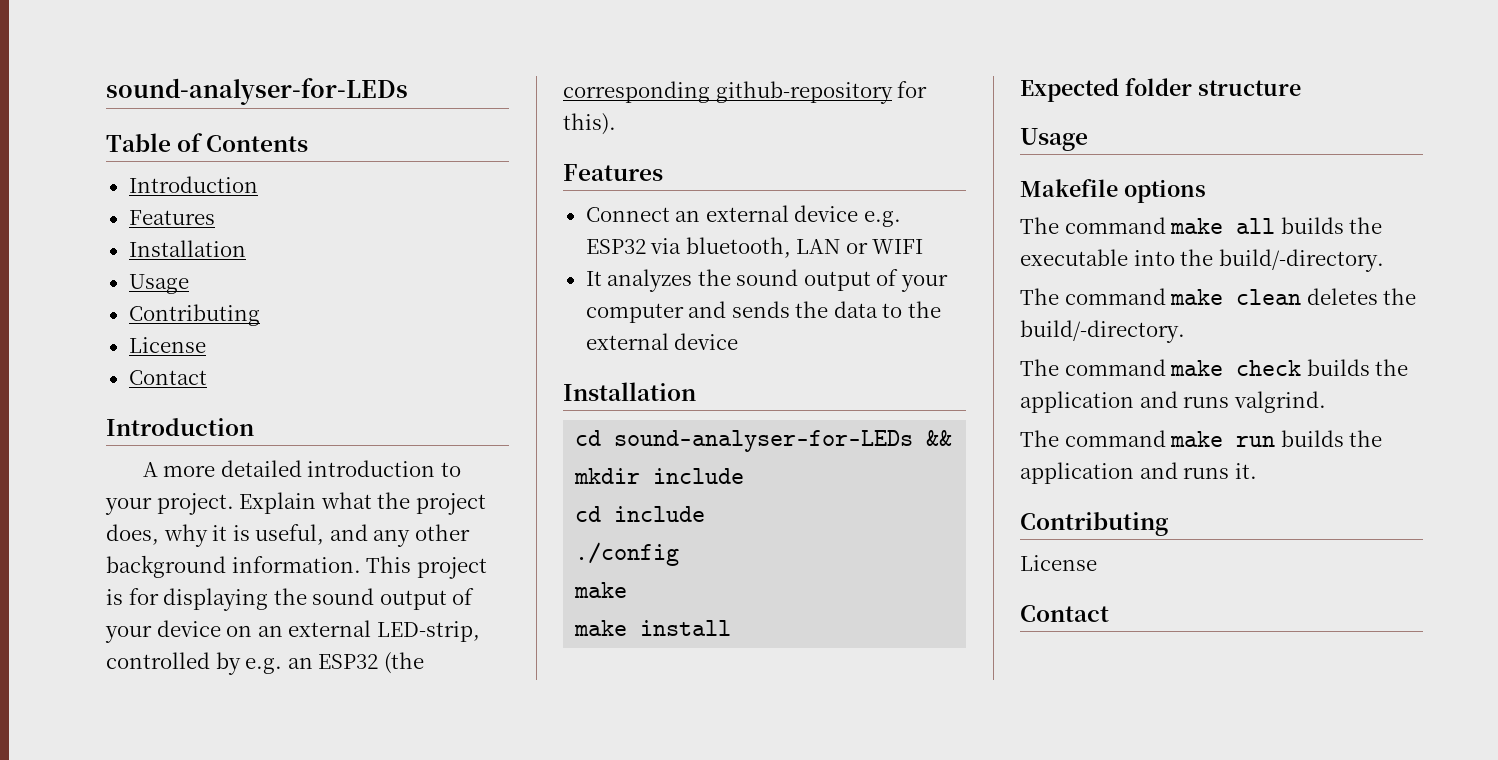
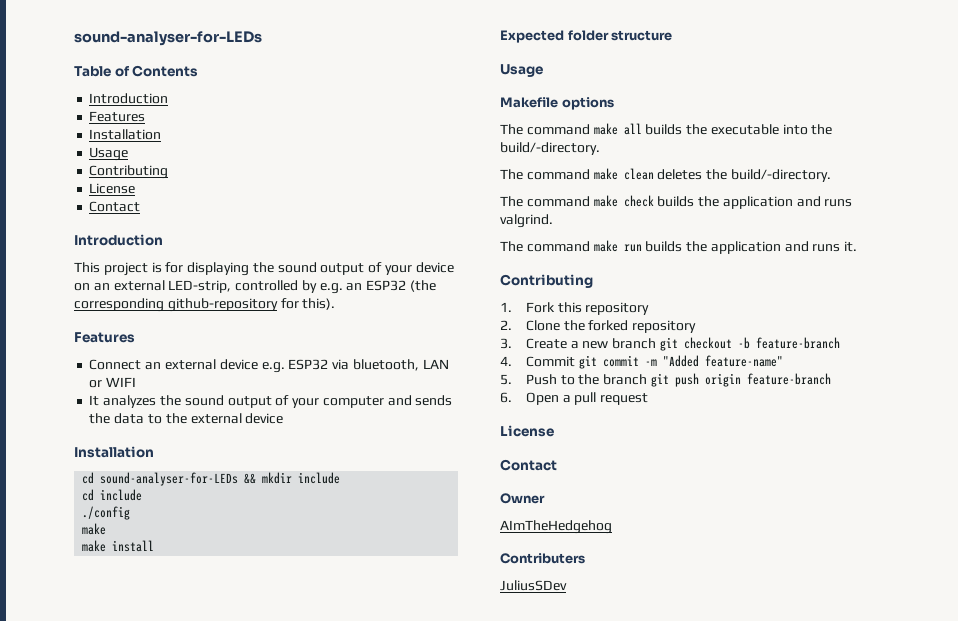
[142,460,461,477] [105,492,486,515] [106,524,470,547] [106,555,361,578] A more detailed introduction to your project. Explain what the project does, why it is useful, and any other background information. -> (163, 240) none
[1020,555,1097,571] [1020,605,1109,622] License // Contact -> [500,302,650,315] [500,320,697,333] [500,337,840,351] [500,355,783,369] [500,373,831,387] [500,392,649,405] [500,425,554,437] [500,459,557,471] [500,493,545,504] [500,520,612,534] [500,553,585,564] [500,580,567,591] 1. Fork this repository // 2. Clone the forked repository // 3. Create a new branch git checkout -b feature-branch // 4. Commit git commit -m "Added feature-name" // 5. Push to the branch git push origin feature-branch // 6. Open a pull request // License // Contact // Owner // AImTheHedgehog // Contributers // JuliusSDev

